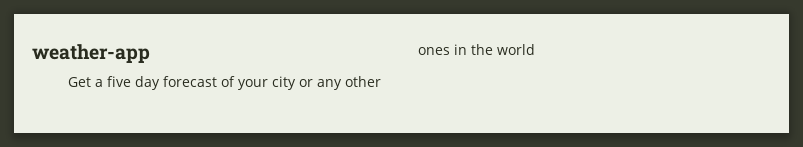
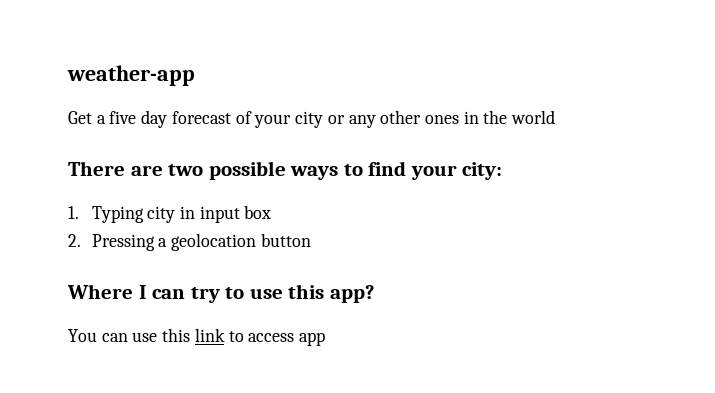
(535, 49) none -> [68,161,503,180] [68,205,272,223] [68,233,311,251] [67,284,374,303] [68,328,326,346] // There are two possible ways to find your city: // 1. Typing city in input box // 2. Pressing a geolocation button // Where I can try to use this app? // You can use this link to access app

